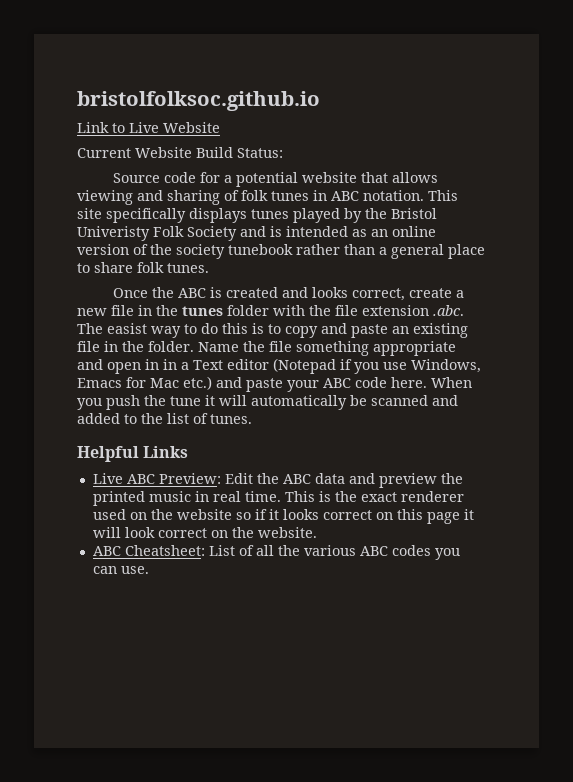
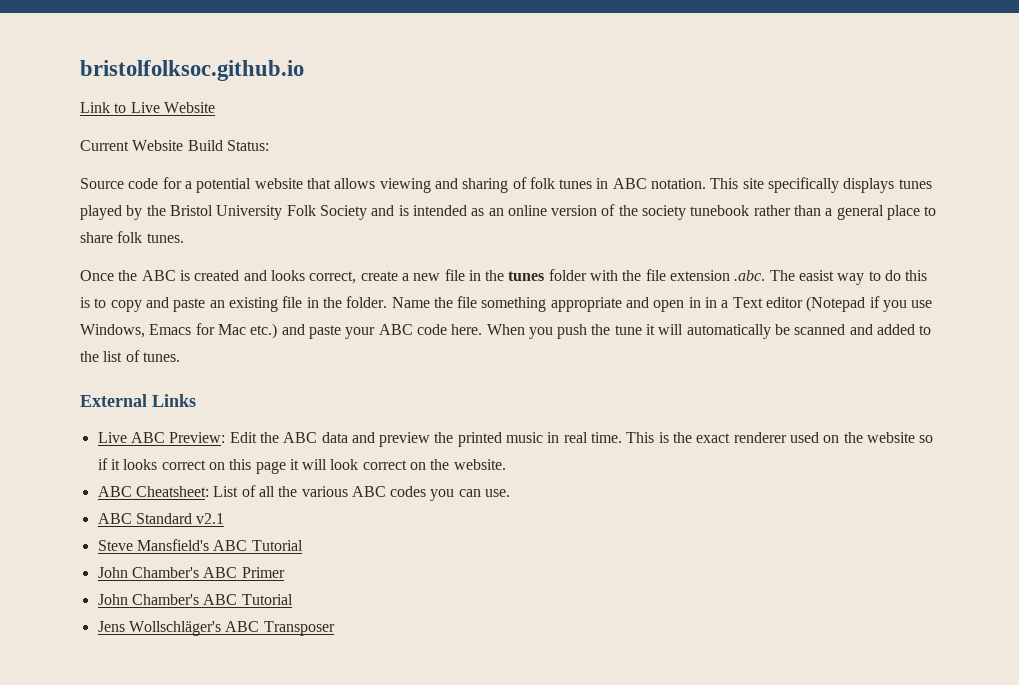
[77,226,150,241] Univeristy -> [216,205,283,220] University
[77,446,139,462] Helpful -> [80,394,147,407] External
(149, 570) none -> [97,513,225,524] [97,539,303,551] [97,567,285,578] [97,594,293,605] [97,621,335,636] // ABC Standard v2.1 // Steve Mansfield's ABC Tutorial // John Chamber's ABC Primer // John Chamber's ABC Tutorial // Jens Wollschläger's ABC Transposer

